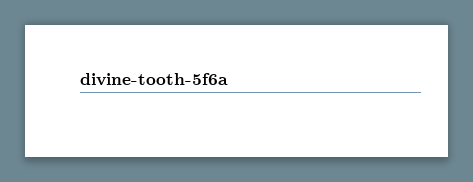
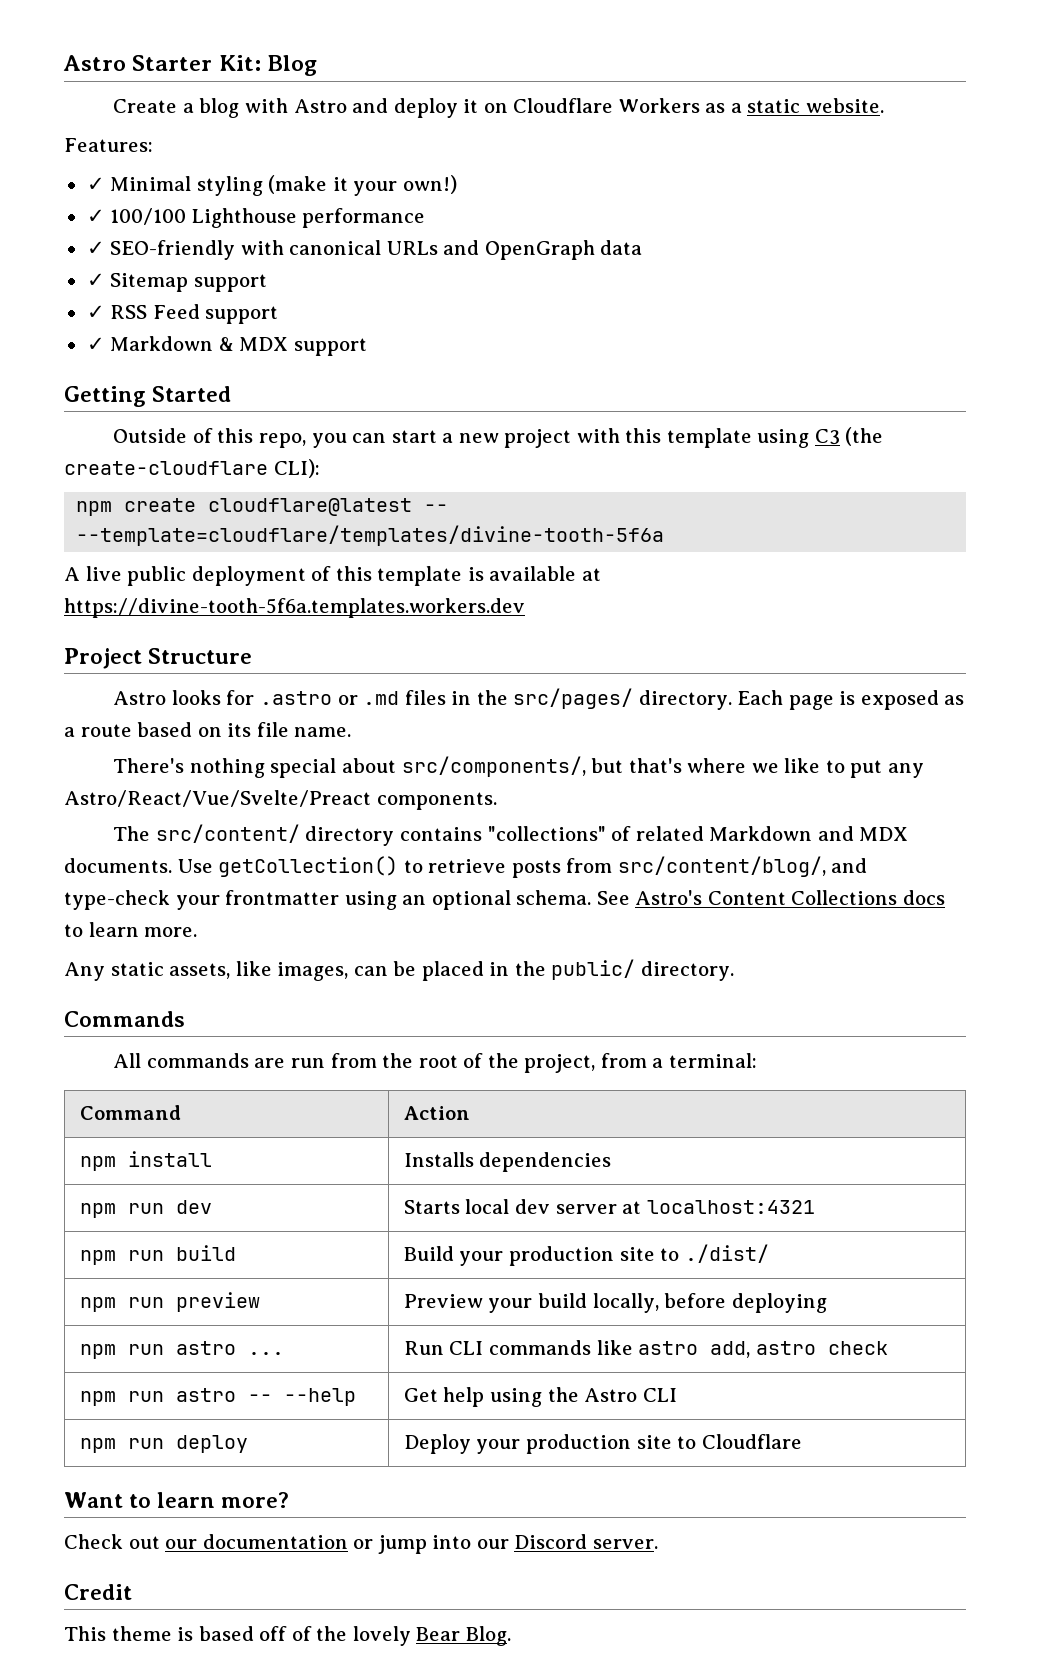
[80,73,228,86] divine-tooth-5f6a -> [63,55,318,76] [113,98,884,118] [64,138,153,152] [86,175,457,196] [86,208,426,228] [86,240,643,260] [86,273,267,292] [86,304,279,324] [86,336,367,356] [64,386,232,407] [113,427,884,448] [64,459,320,478] [76,498,449,516] [76,525,665,546] [64,566,601,586] [64,598,525,618] [64,648,253,669] [113,688,965,710] [64,722,352,737] [113,756,924,778] [64,790,497,810] [113,824,909,846] [64,856,868,878] [64,890,945,910] [64,922,198,937] [64,959,734,981] [64,1011,185,1027] [113,1053,757,1073] [79,1105,181,1120] [403,1106,470,1120] [79,1151,212,1171] [403,1152,612,1172] [79,1200,212,1218] [403,1199,815,1214] [79,1245,236,1265] [403,1244,769,1266] [79,1292,260,1312] [403,1293,827,1313] [79,1341,284,1359] [403,1340,888,1358] [79,1388,356,1406] [403,1387,677,1407] [79,1435,248,1453] [403,1434,802,1454] [64,1492,290,1508] [64,1534,658,1554] [64,1584,132,1600] [64,1626,511,1646] Astro Starter Kit: Blog // Create a blog with Astro and deploy it on Cloudflare Workers as a static website. // Features: // ✓ Minimal styling (make it your own!) // ✓ 100/100 Lighthouse performance // ✓ SEO-friendly with canonical URLs and OpenGraph data // ✓ Sitemap support // ✓ RSS Feed support // ✓ Markdown & MDX support // Getting Started // Outside of this repo, you can start a new project with this template using C3 (the create-cloudflare CLI): // npm create cloudflare@latest -- --template=cloudflare/templates/divine-tooth-5f6a // A live public deployment of this template is available at https://divine-tooth-5f6a.templates.workers.dev // Project Structure // Astro looks for .astro or .md files in the src/pages/ directory. Each page is exposed as a route based on its file name. // There's nothing special about src/components/, but that's where we like to put any Astro/React/Vue/Svelte/Preact components. // The src/content/ directory contains "collections" of related Markdown and MDX documents. Use getCollection() to retrieve posts from src/content/blog/, and type-check your frontmatter using an optional schema. See Astro's Content Collections docs to learn more. // Any static assets, like images, can be placed in the public/ directory. // Commands // All commands are run from the root of the project, from a terminal: // Command | Action // npm install | Installs dependencies // npm run dev | Starts local dev server at localhost:4321 // npm run build | Build your production site to ./dist/ // npm run preview | Preview your build locally, before deploying // npm run astro ... | Run CLI commands like astro add, astro check // npm run astro -- --help | Get help using the Astro CLI // npm run deploy | Deploy your production site to Cloudflare // Want to learn more? // Check out our documentation or jump into our Discord server. // Credit // This theme is based off of the lovely Bear Blog.

